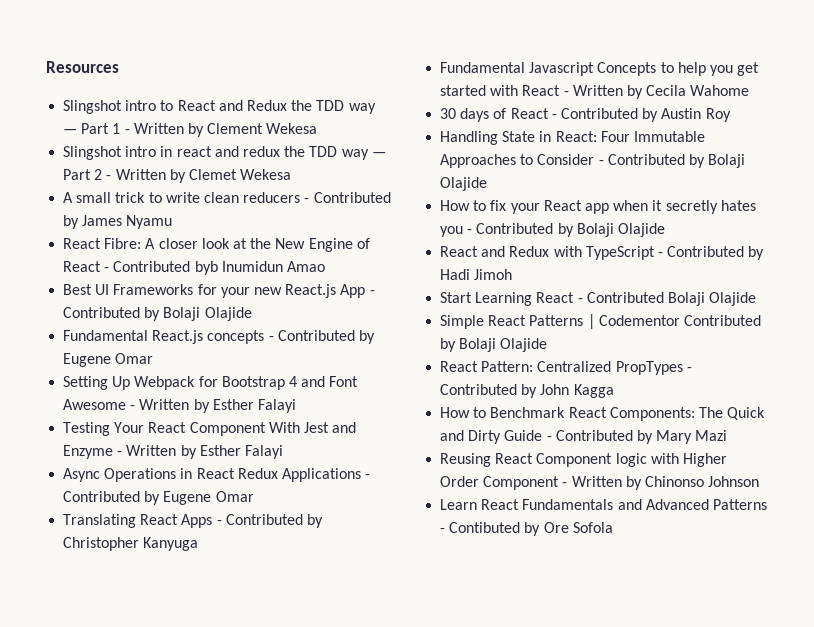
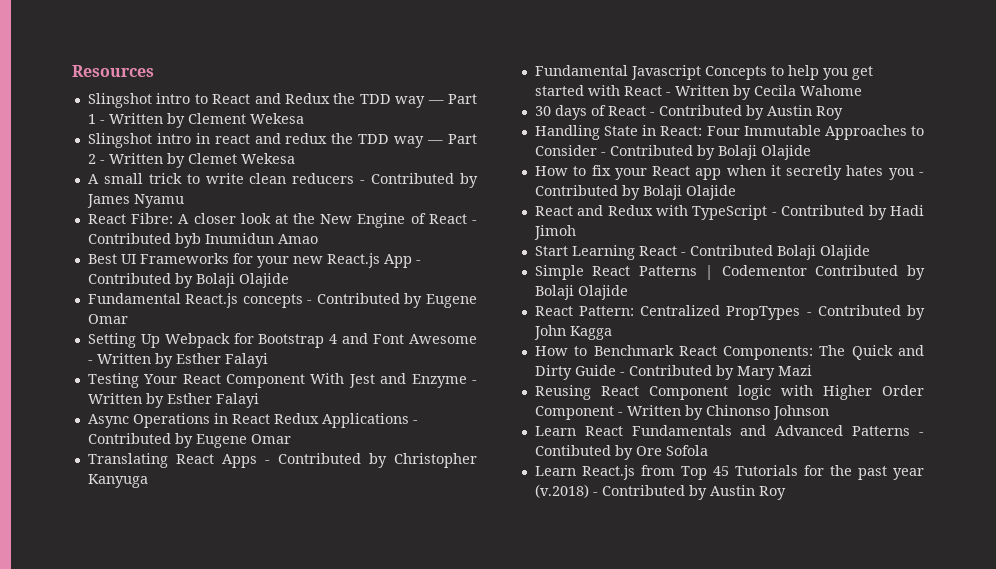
(613, 527) none -> [534,465,924,480] [534,484,786,500] // Learn React.js from Top 45 Tutorials for the past year (v.2018) - Contributed by Austin Roy

